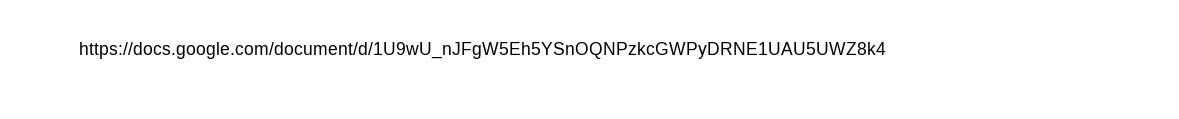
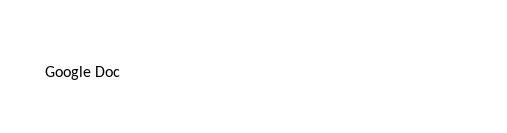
[79,42,886,59] https://docs.google.com/document/d/1U9wU_nJFgW5Eh5YSnOQNPzkcGWPyDRNE1UAU5UWZ8k4 -> [45,66,121,80] Google Doc

